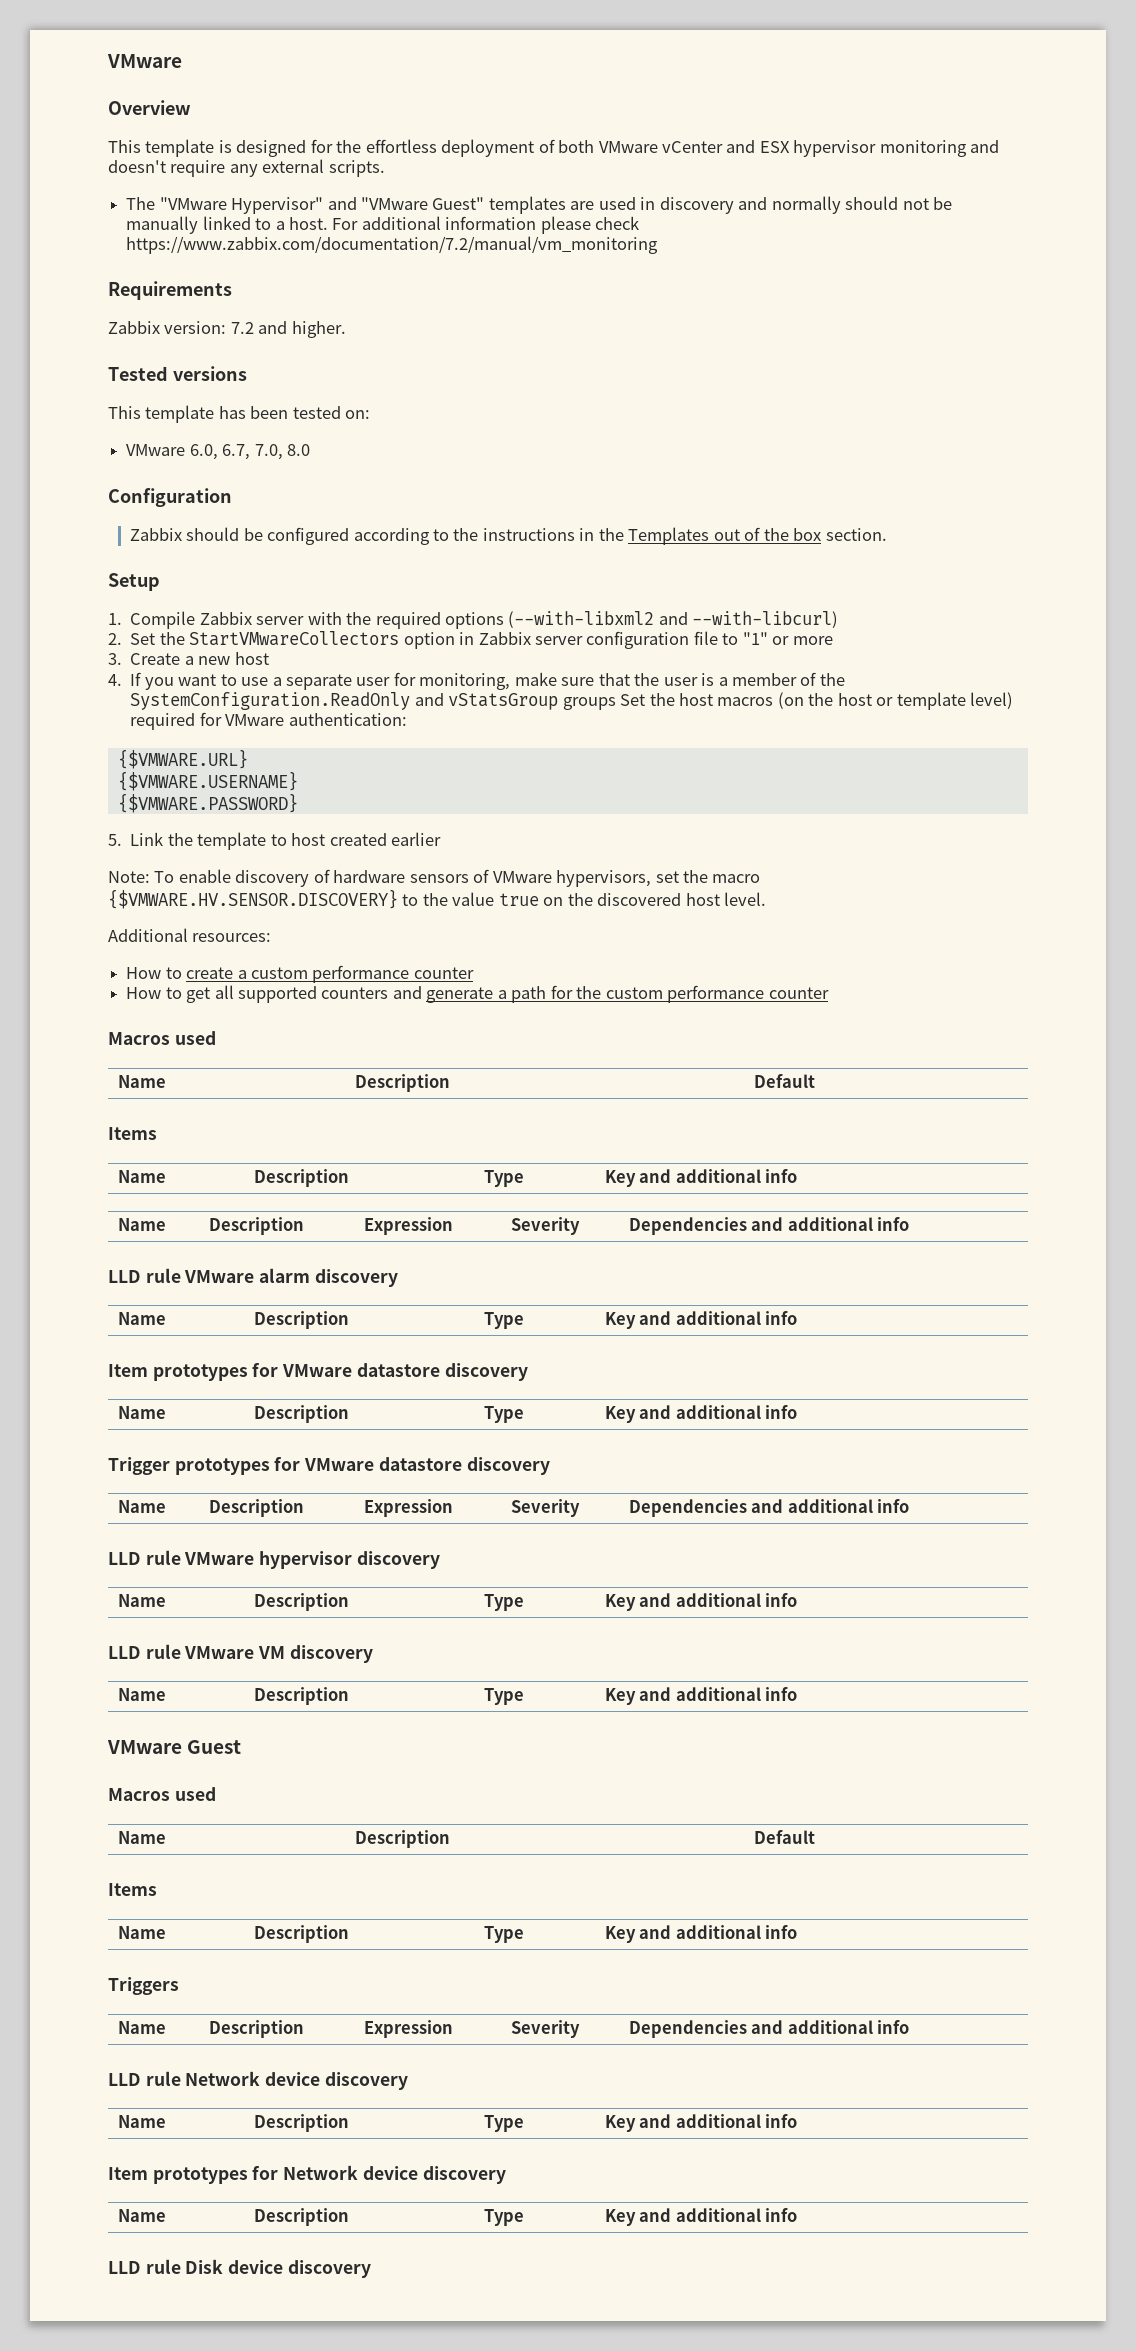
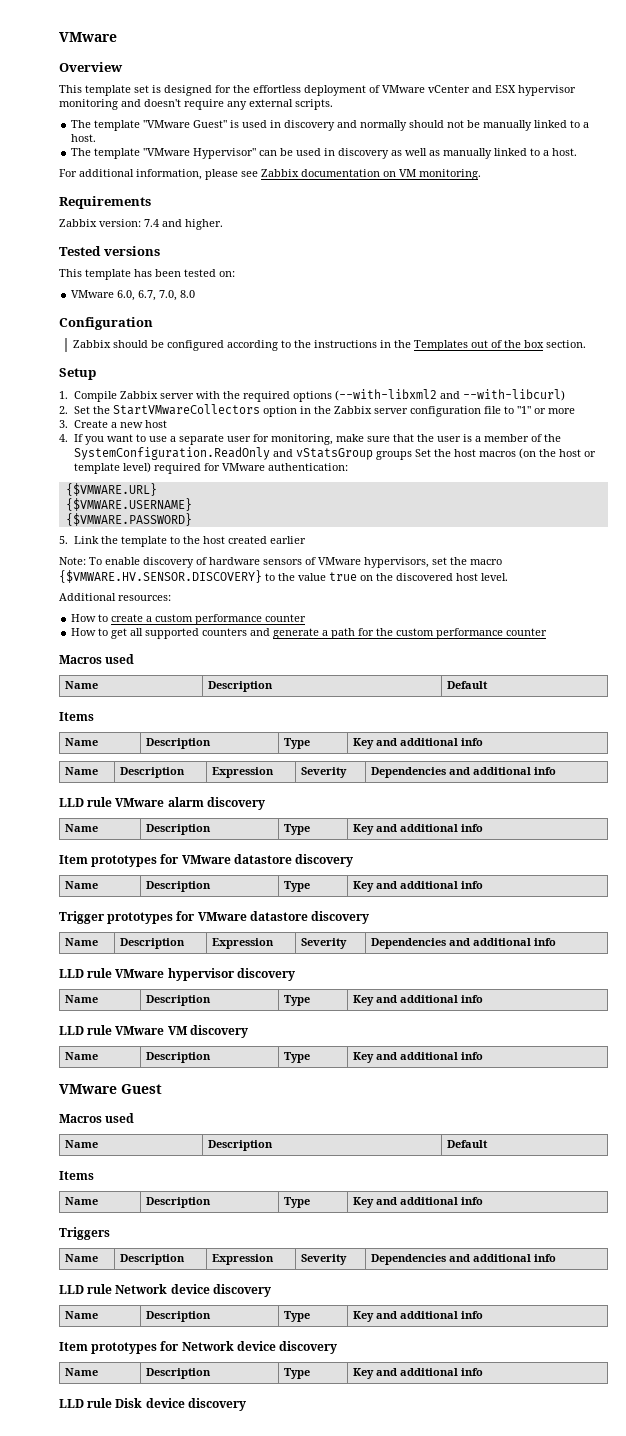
(215, 148) none -> [134,85,149,93] set
[558,140,595,153] both -> (380, 89) none
[159,196,595,214] "VMware Hypervisor" and "VMware Guest" templates are -> [94,120,240,131] template "VMware Guest" is
[332,216,640,234] [126,236,659,254] For additional information please check https://www.zabbix.com/documentation/7.2/manual/vm_monitoring -> [71,148,578,159] [59,169,481,180] // The template "VMware Hypervisor" can be used in discovery as well as manually linked to a host. // For additional information, please see Zabbix documentation on VM monitoring.
[230,322,254,334] 7.2 -> [144,219,159,227] 7.4
(475, 638) none -> [313,406,331,414] the
(287, 840) none -> [182,536,200,544] the

